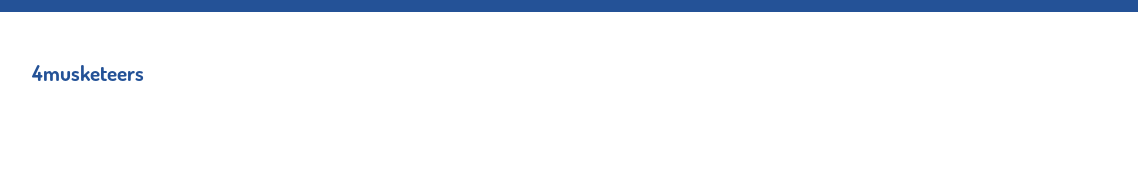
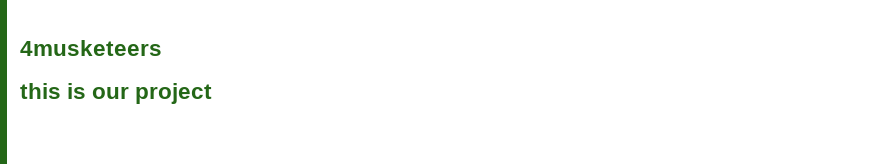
(144, 73) none -> [20,83,213,104] // this is our project

